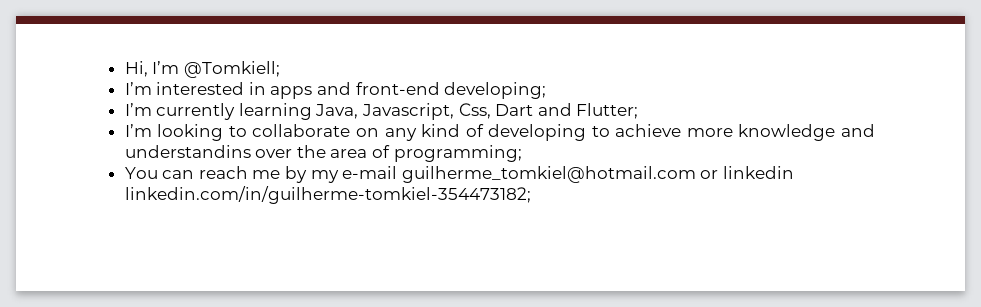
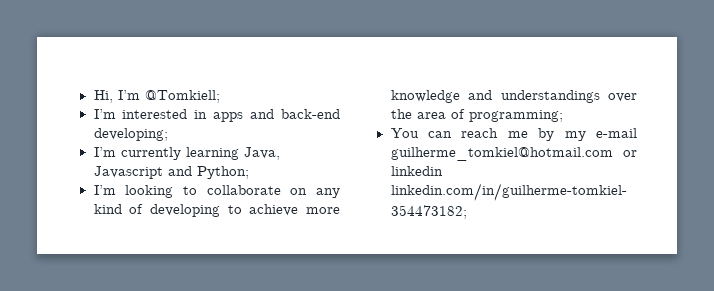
[355,82,440,95] front-end -> [281,109,340,119] back-end
[362,103,639,120] Javascript, Css, Dart and Flutter; -> [93,166,249,179] Javascript and Python;
[124,145,251,158] understandins -> [500,90,600,103] understandings

